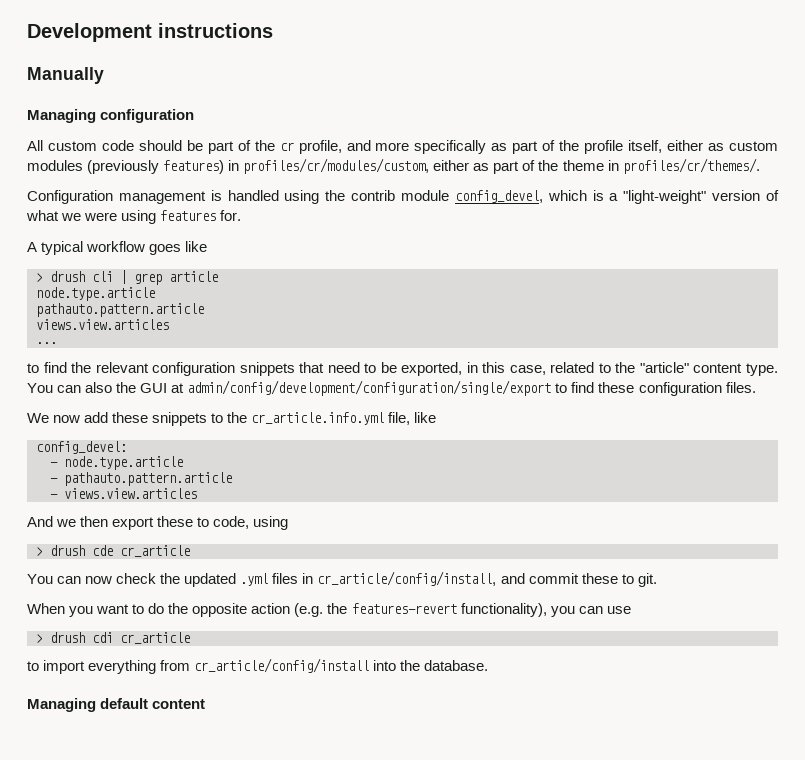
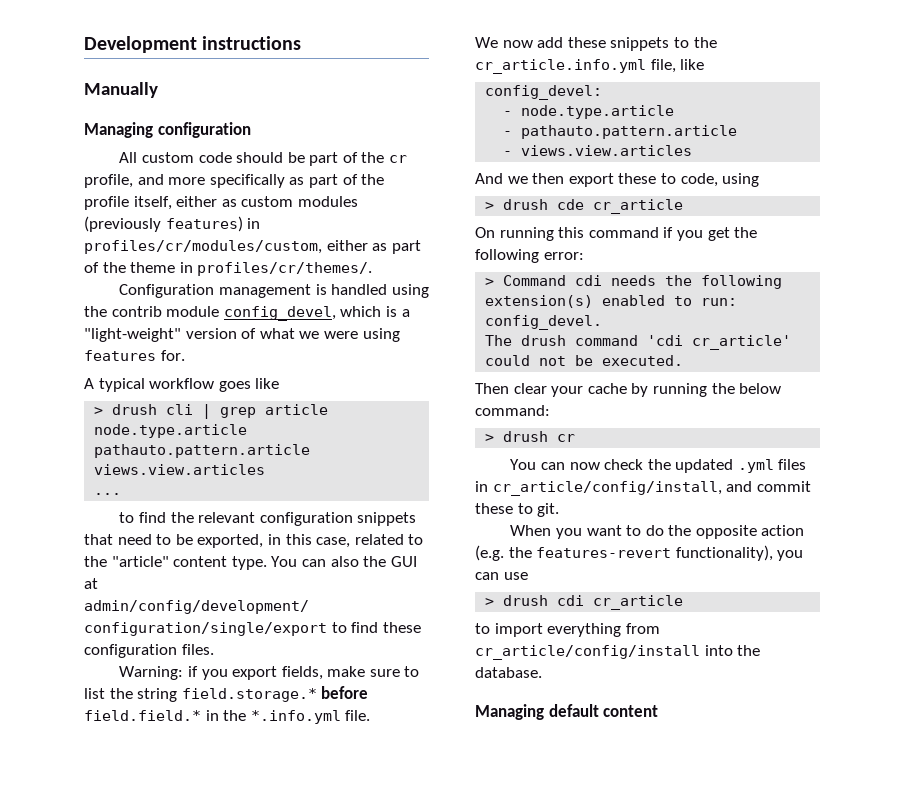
(756, 387) none -> [119,666,420,680] [84,686,369,702] [84,710,371,724] // Warning: if you export fields, make sure to list the string field.storage.* before field.field.* in the *.info.yml file.
(190, 551) none -> [475,227,758,241] [475,249,584,263] [485,275,783,289] [485,295,738,308] [485,315,603,330] [485,335,792,350] [485,355,684,366] [475,383,782,397] [475,405,550,416] [485,431,576,442] // On running this command if you get the following error: // > Command cdi needs the following extension(s) enabled to run: config_devel. // The drush command 'cdi cr_article' could not be executed. // Then clear your cache by running the below command: // > drush cr

